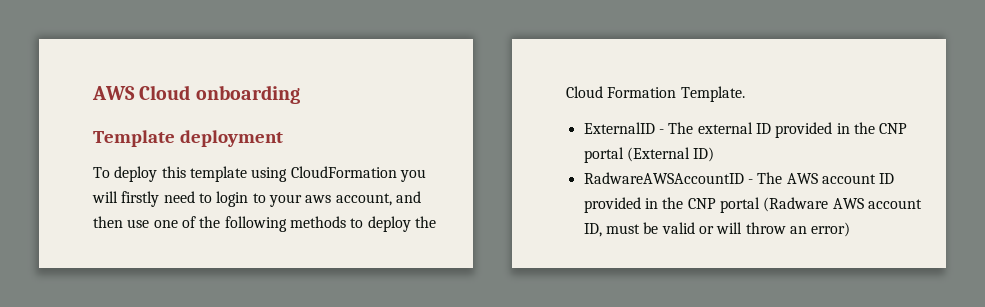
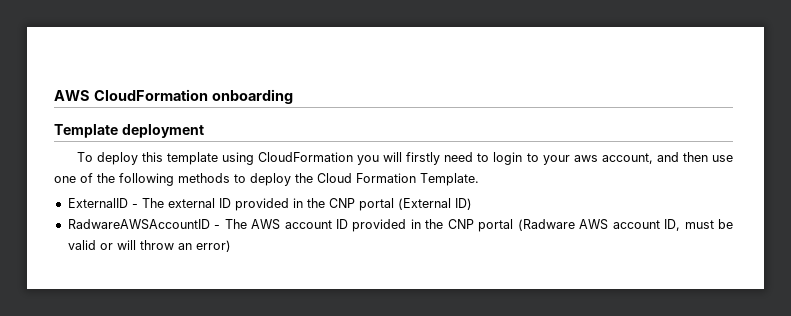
[92,85,191,100] AWS Cloud -> [54,89,208,101] AWS CloudFormation

